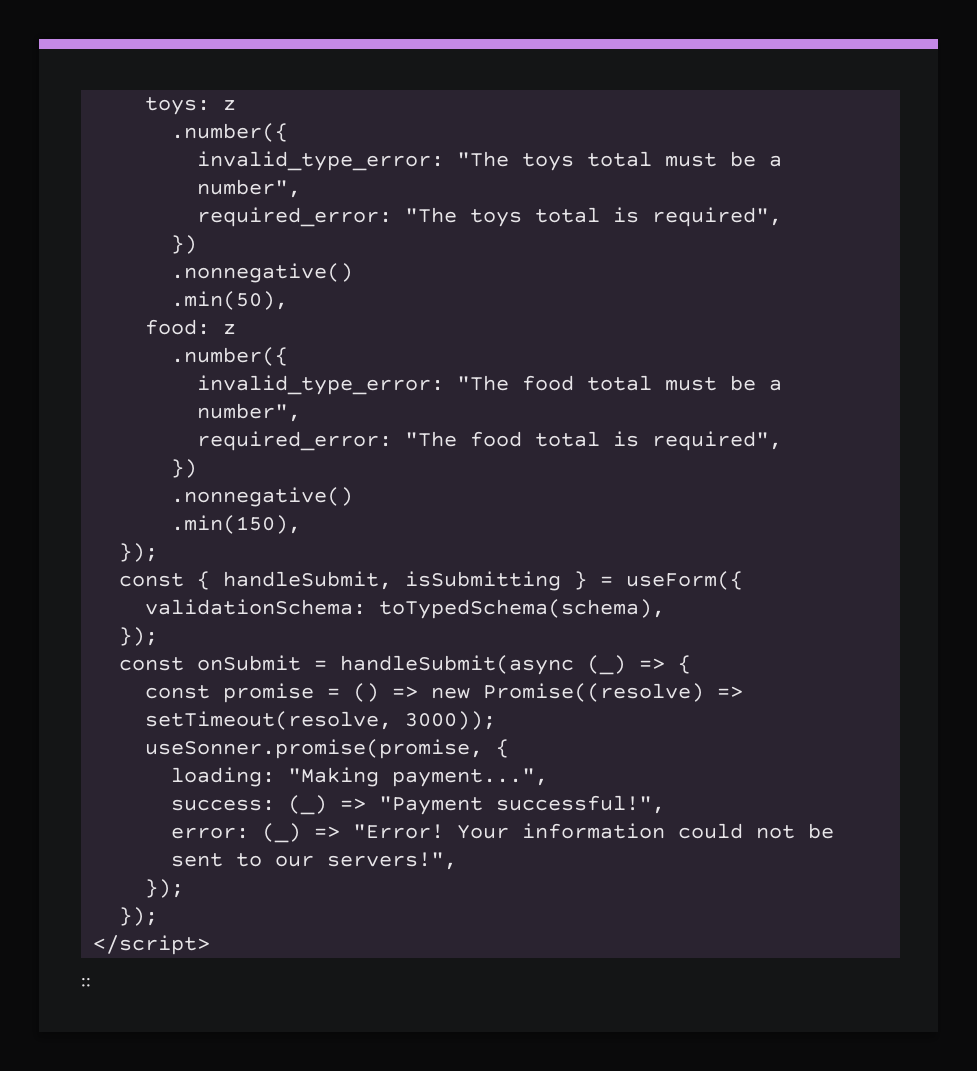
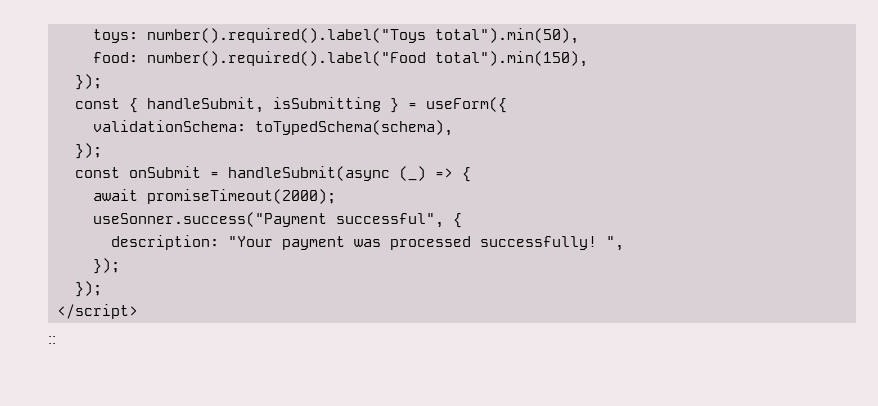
[223,100,237,110] [171,123,289,142] [197,151,783,171] [197,179,302,198] [197,207,783,227] [171,235,198,254] [171,263,354,283] [171,291,289,310] [145,319,237,335] [171,347,289,366] [197,375,783,395] [197,403,302,422] [197,431,783,451] [171,459,198,478] [171,487,354,507] [171,515,302,534] z // .number({ // invalid_type_error: "The toys total must be a number", // required_error: "The toys total is required", // }) // .nonnegative() // .min(50), // food: z // .number({ // invalid_type_error: "The food total must be a number", // required_error: "The food total is required", // }) // .nonnegative() // .min(150), -> [147,28,579,44] [93,51,588,67] number().required().label("Toys total").min(50), // food: number().required().label("Food total").min(150),
[145,683,744,703] [145,711,497,730] [145,739,510,759] [171,767,549,787] [171,795,666,815] [171,823,835,843] [171,852,458,870] const promise = () => new Promise((resolve) => setTimeout(resolve, 3000)); // useSonner.promise(promise, { // loading: "Making payment...", // success: (_) => "Payment successful!", // error: (_) => "Error! Your information could not be sent to our servers!", -> [93,189,336,204] [93,212,462,228] [111,235,624,251] await promiseTimeout(2000); // useSonner.success("Payment successful", { // description: "Your payment was processed successfully! ",

